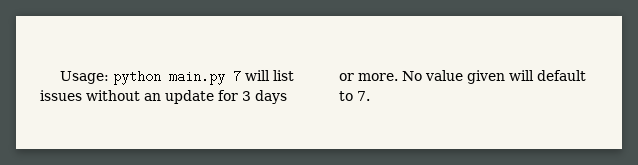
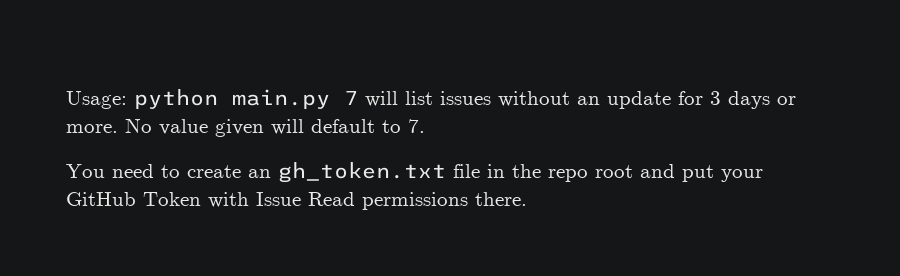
(370, 96) none -> [66,162,763,183] [66,192,527,210] // You need to create an gh_token.txt file in the repo root and put your GitHub Token with Issue Read permissions there.

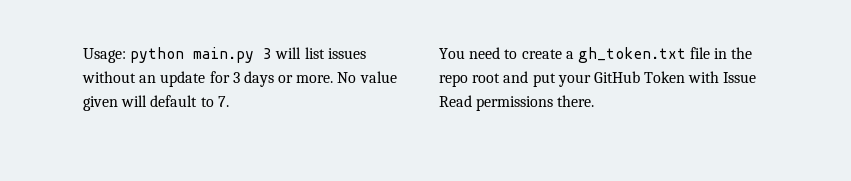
[344,91,358,105] 7 -> [263,48,273,59] 3
[248,169,271,178] an -> [565,51,574,59] a

